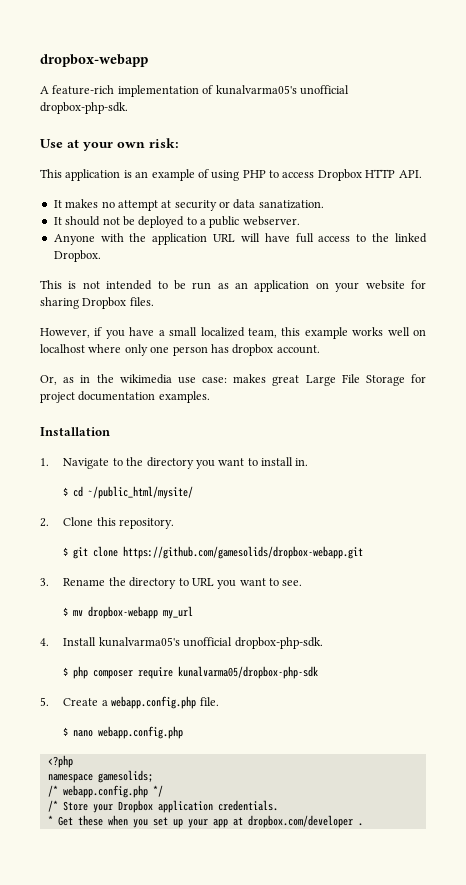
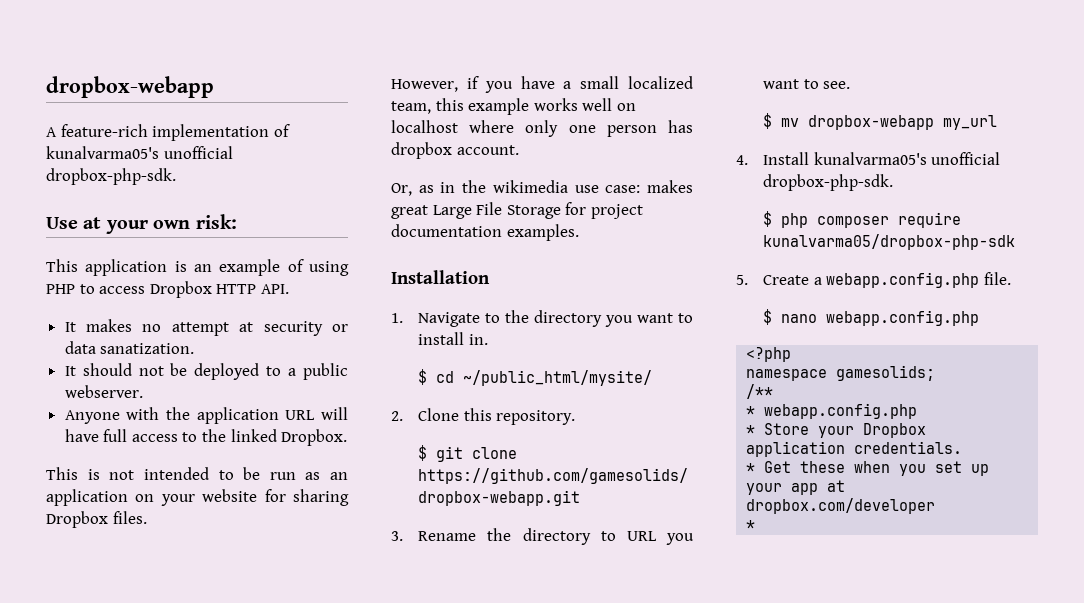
[47,785,163,798] [47,800,58,812] /* webapp.config.php */ // /* -> [746,384,774,399] [746,403,918,419] [746,425,756,435] /** // * webapp.config.php // *
[357,823,363,826] . -> [746,520,756,530] // *

